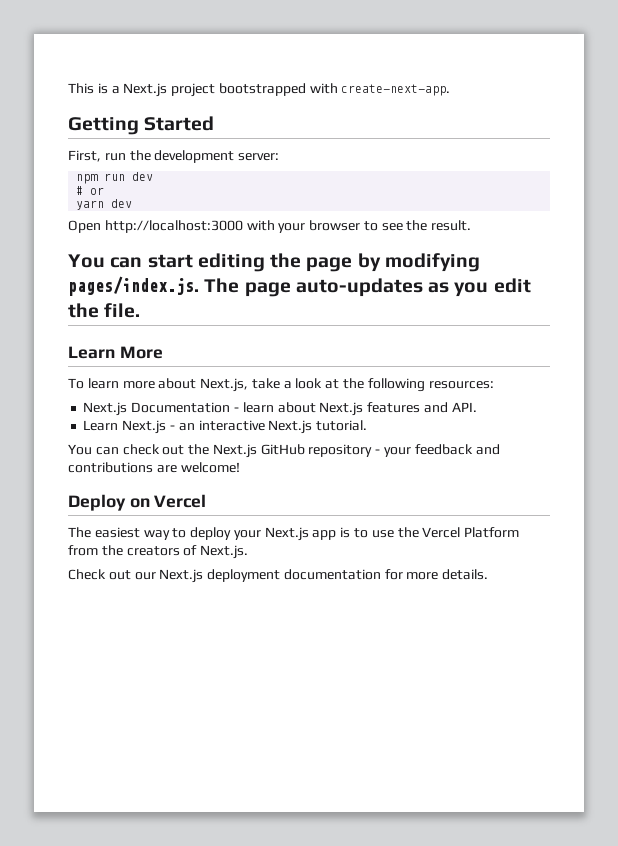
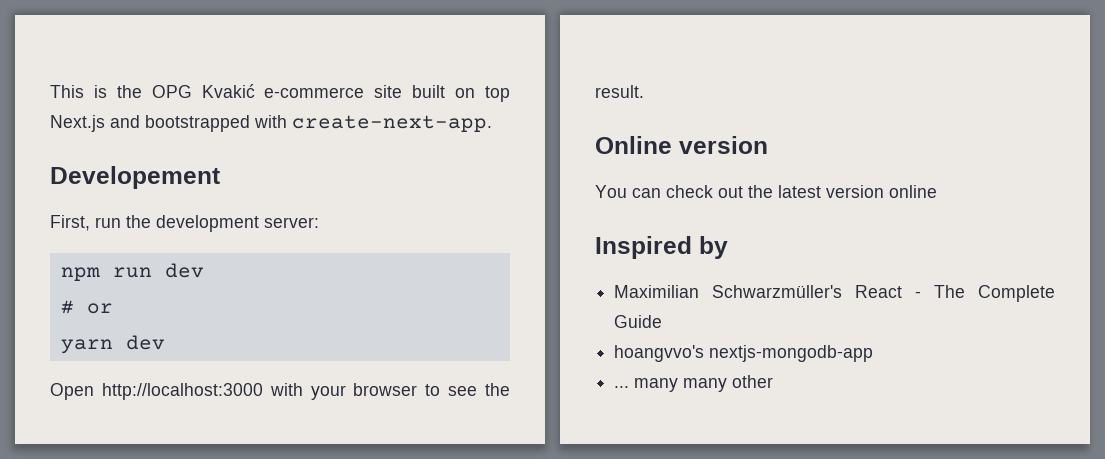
[111,83,216,97] a Next.js project -> [116,84,511,102] [50,115,140,132] the OPG Kvakić e-commerce site built on top Next.js and
[68,116,215,135] Getting Started -> [50,166,220,189] Developement
[68,253,480,272] [68,276,531,297] [68,303,141,318] [68,346,163,359] [68,378,494,392] [83,402,477,416] [83,420,368,434] You can start editing the page by modifying pages/index.js. The page auto-updates as you edit the file. // Learn More // To learn more about Next.js, take a look at the following resources: // Next.js Documentation - learn about Next.js features and API. // Learn Next.js - an interactive Next.js tutorial. -> [595,136,768,154] Online version
[212,444,500,458] [68,462,240,473] [68,494,207,511] [68,527,520,541] [68,545,249,559] [68,569,489,583] Next.js GitHub repository - your feedback and contributions are welcome! // Deploy on Vercel // The easiest way to deploy your Next.js app is to use the Vercel Platform from the creators of Next.js. // Check out our Next.js deployment documentation for more details. -> [778,185,937,198] [595,236,728,259] [614,285,1055,302] [614,315,663,328] [614,345,874,362] [614,375,774,392] latest version online // Inspired by // Maximilian Schwarzmüller's React - The Complete Guide // hoangvvo's nextjs-mongodb-app // ... many many other

